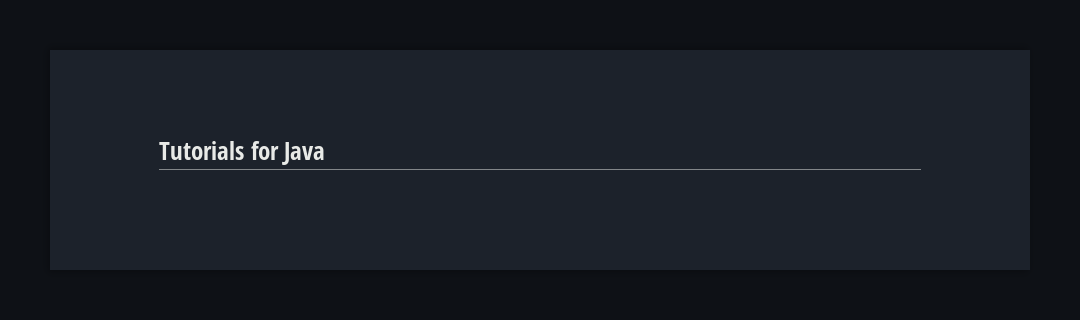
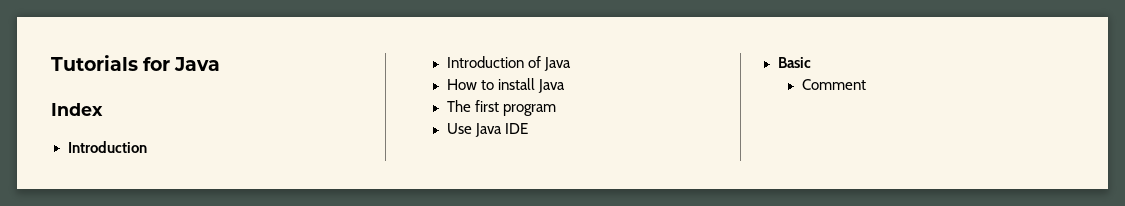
(326, 153) none -> [51,103,103,116] [67,141,147,153] [446,56,571,71] [446,78,565,93] [446,100,556,116] [446,123,528,137] [777,57,811,68] [801,79,866,90] // Index // Introduction // Introduction of Java // How to install Java // The first program // Use Java IDE // Basic // Comment

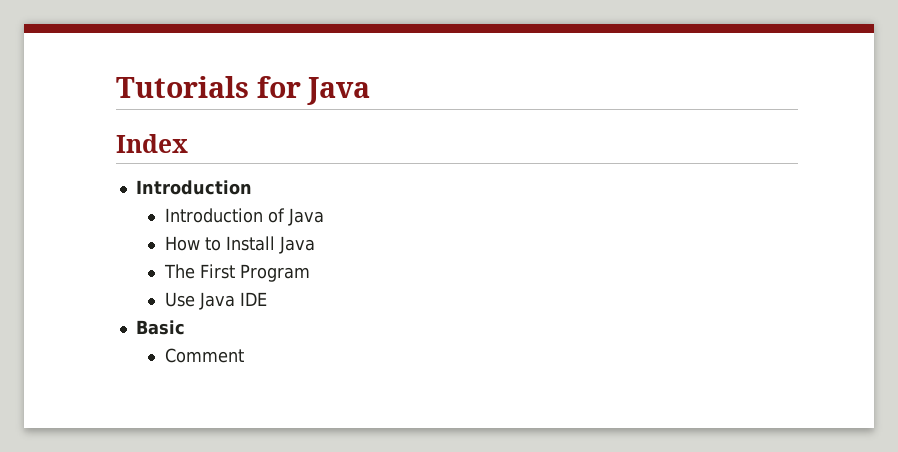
[497,78,535,90] install -> [225,236,275,251] Install
[474,100,556,116] first program -> [199,264,310,282] First Program

